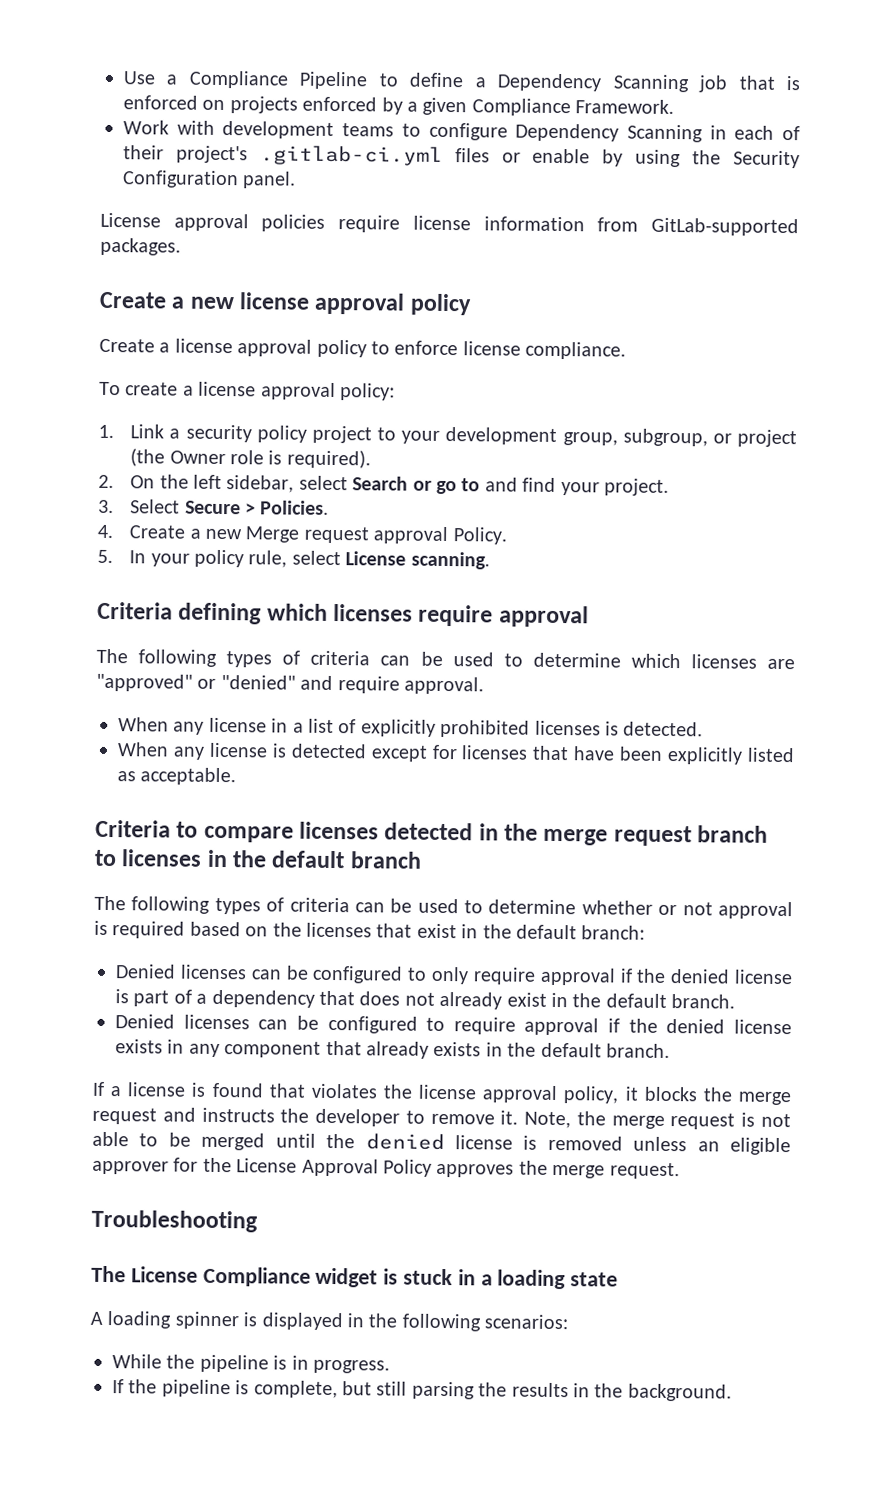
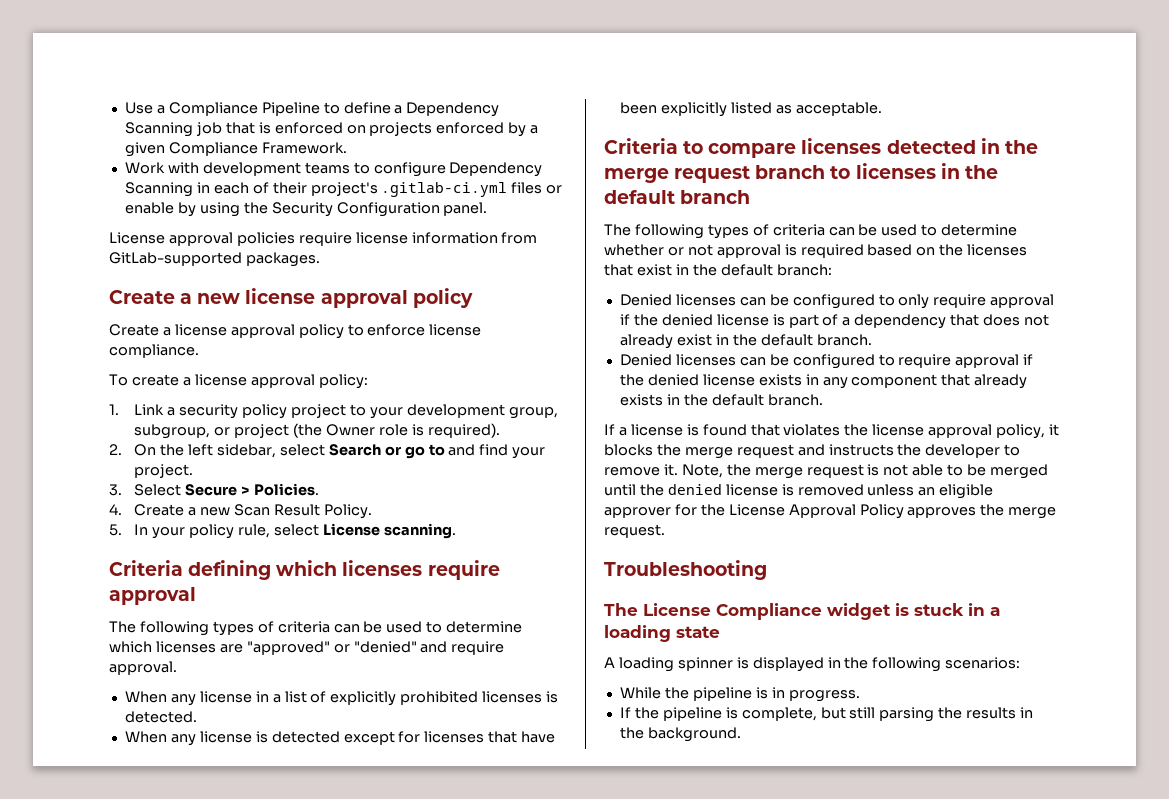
[245,526,449,545] Merge request approval -> [233,504,320,516] Scan Result

